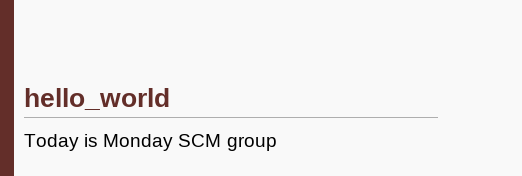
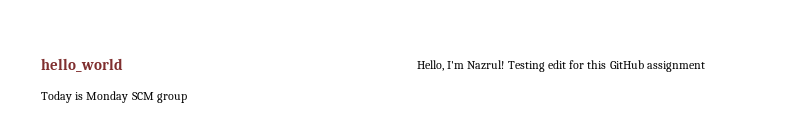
(277, 143) none -> [417,60,705,72] // Hello, I'm Nazrul! Testing edit for this GitHub assignment

